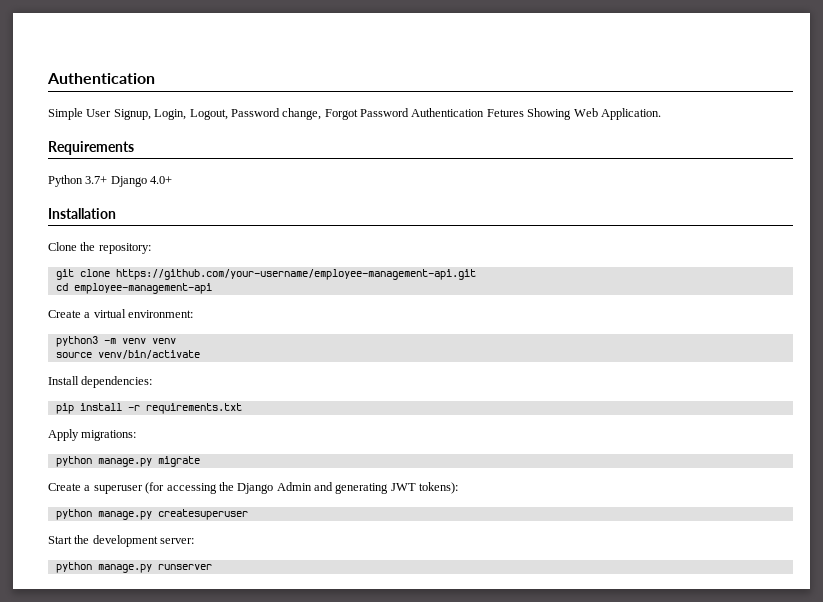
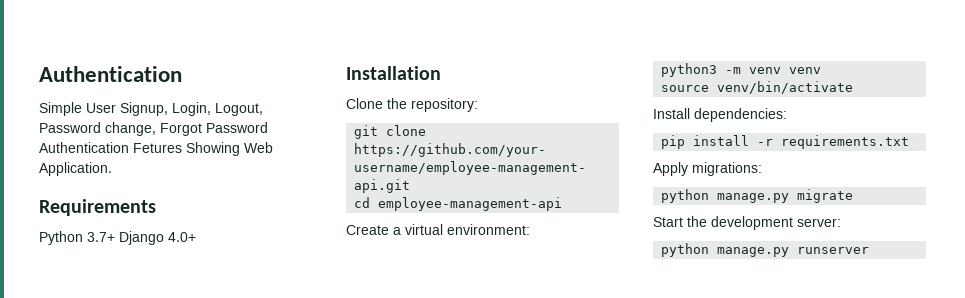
[48,482,459,494] [55,509,248,520] // Create a superuser (for accessing the Django Admin and generating JWT tokens): // python manage.py createsuperuser -> (854, 196) none

